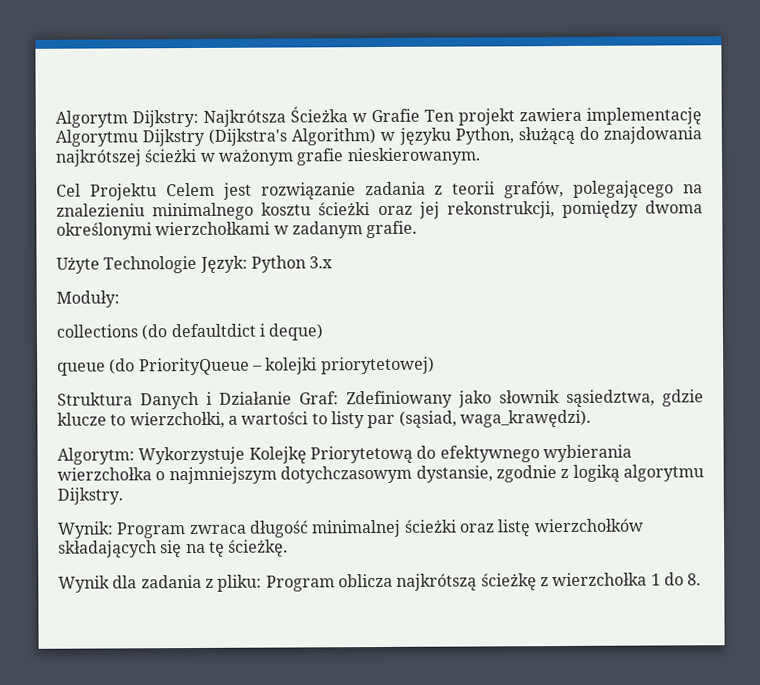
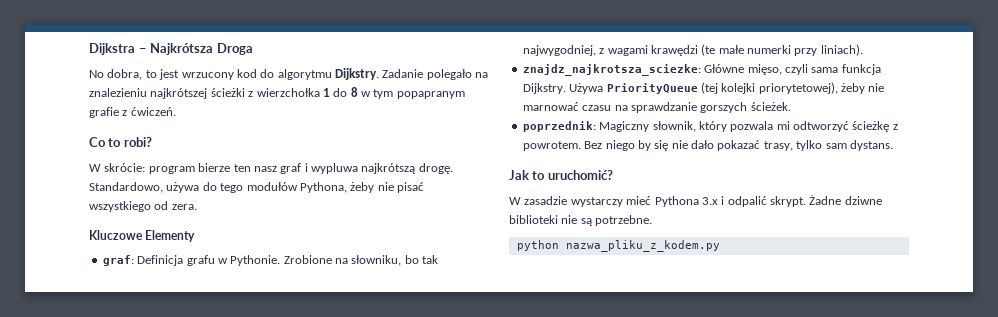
[55,106,702,128] [55,126,702,147] [55,147,481,167] [56,180,704,201] [56,200,703,221] [56,220,418,240] [56,255,334,274] [56,290,120,308] [56,323,324,341] [57,356,435,376] [57,389,704,410] [57,409,591,429] [57,444,632,465] [57,464,704,485] [57,487,123,505] [57,518,644,539] [58,539,289,559] [58,572,702,593] Algorytm Dijkstry: Najkrótsza Ścieżka w Grafie Ten projekt zawiera implementację Algorytmu Dijkstry (Dijkstra's Algorithm) w języku Python, służącą do znajdowania najkrótszej ścieżki w ważonym grafie nieskierowanym. // Cel Projektu Celem jest rozwiązanie zadania z teorii grafów, polegającego na znalezieniu minimalnego kosztu ścieżki oraz jej rekonstrukcji, pomiędzy dwoma określonymi wierzchołkami w zadanym grafie. // Użyte Technologie Język: Python 3.x // Moduły: // collections (do defaultdict i deque) // queue (do PriorityQueue – kolejki priorytetowej) // Struktura Danych i Działanie Graf: Zdefiniowany jako słownik sąsiedztwa, gdzie klucze to wierzchołki, a wartości to listy par (sąsiad, waga_krawędzi). // Algorytm: Wykorzystuje Kolejkę Priorytetową do efektywnego wybierania wierzchołka o najmniejszym dotychczasowym dystansie, zgodnie z logiką algorytmu Dijkstry. // Wynik: Program zwraca długość minimalnej ścieżki oraz listę wierzchołków składających się na tę ścieżkę. // Wynik dla zadania z pliku: Program oblicza najkrótszą ścieżkę z wierzchołka 1 do 8. -> [89,43,253,55] [89,68,489,80] [89,87,465,99] [89,107,176,118] [89,137,152,147] [89,163,453,174] [89,182,424,193] [89,201,197,212] [89,230,196,242] [102,255,439,266] [522,44,863,56] [522,64,881,76] [522,82,885,94] [522,102,791,113] [522,121,898,132] [522,140,893,151] [509,170,613,180] [509,195,882,207] [509,215,653,226] [516,240,720,252] Dijkstra – Najkrótsza Droga // No dobra, to jest wrzucony kod do algorytmu Dijkstry. Zadanie polegało na znalezieniu najkrótszej ścieżki z wierzchołka 1 do 8 w tym popapranym grafie z ćwiczeń. // Co to robi? // W skrócie: program bierze ten nasz graf i wypluwa najkrótszą drogę. Standardowo, używa do tego modułów Pythona, żeby nie pisać wszystkiego od zera. // Kluczowe Elementy // graf: Definicja grafu w Pythonie. Zrobione na słowniku, bo tak najwygodniej, z wagami krawędzi (te małe numerki przy liniach). // znajdz_najkrotsza_sciezke: Główne mięso, czyli sama funkcja Dijkstry. Używa PriorityQueue (tej kolejki priorytetowej), żeby nie marnować czasu na sprawdzanie gorszych ścieżek. // poprzednik: Magiczny słownik, który pozwala mi odtworzyć ścieżkę z powrotem. Bez niego by się nie dało pokazać trasy, tylko sam dystans. // Jak to uruchomić? // W zasadzie wystarczy mieć Pythona 3.x i odpalić skrypt. Żadne dziwne biblioteki nie są potrzebne. // python nazwa_pliku_z_kodem.py

